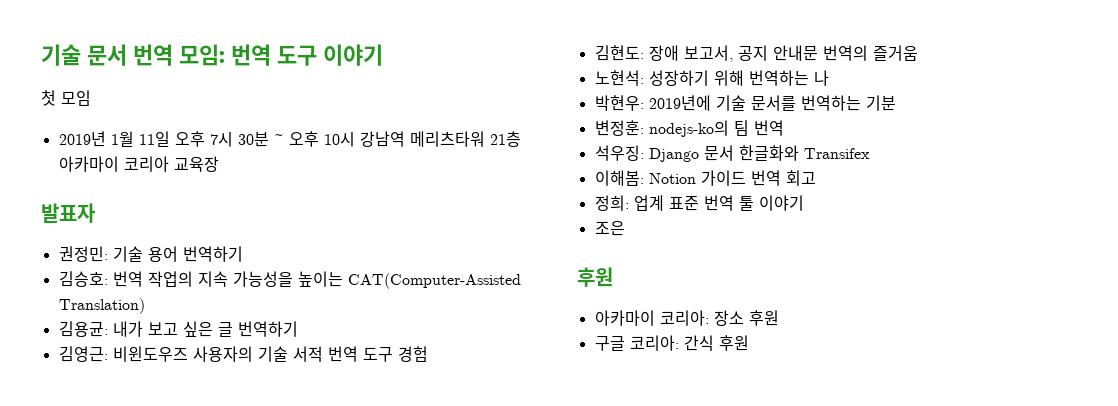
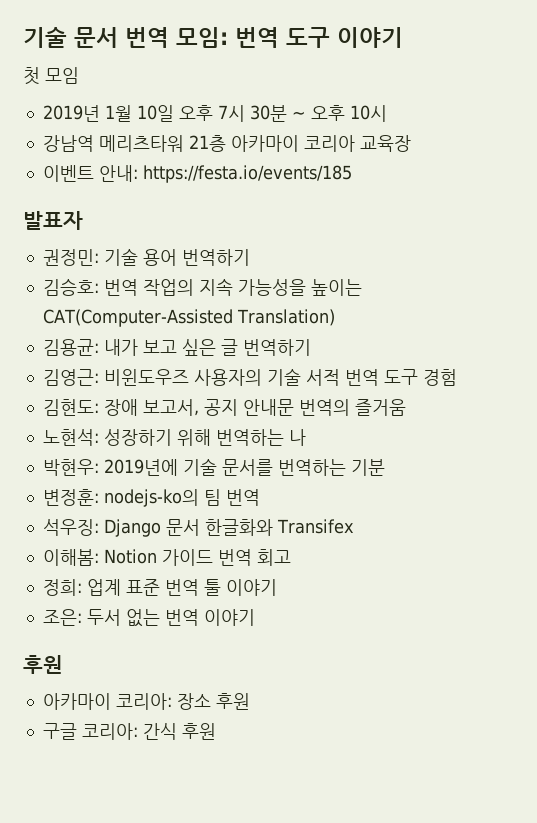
[138,131,170,147] 11일 -> [136,105,174,122] 10일
(355, 139) none -> (387, 113) //
(219, 164) none -> [42,165,352,183] // 이벤트 안내: https://festa.io/events/185
[594,220,625,236] 조은 -> [42,609,255,627] 조은: 두서 없는 번역 이야기

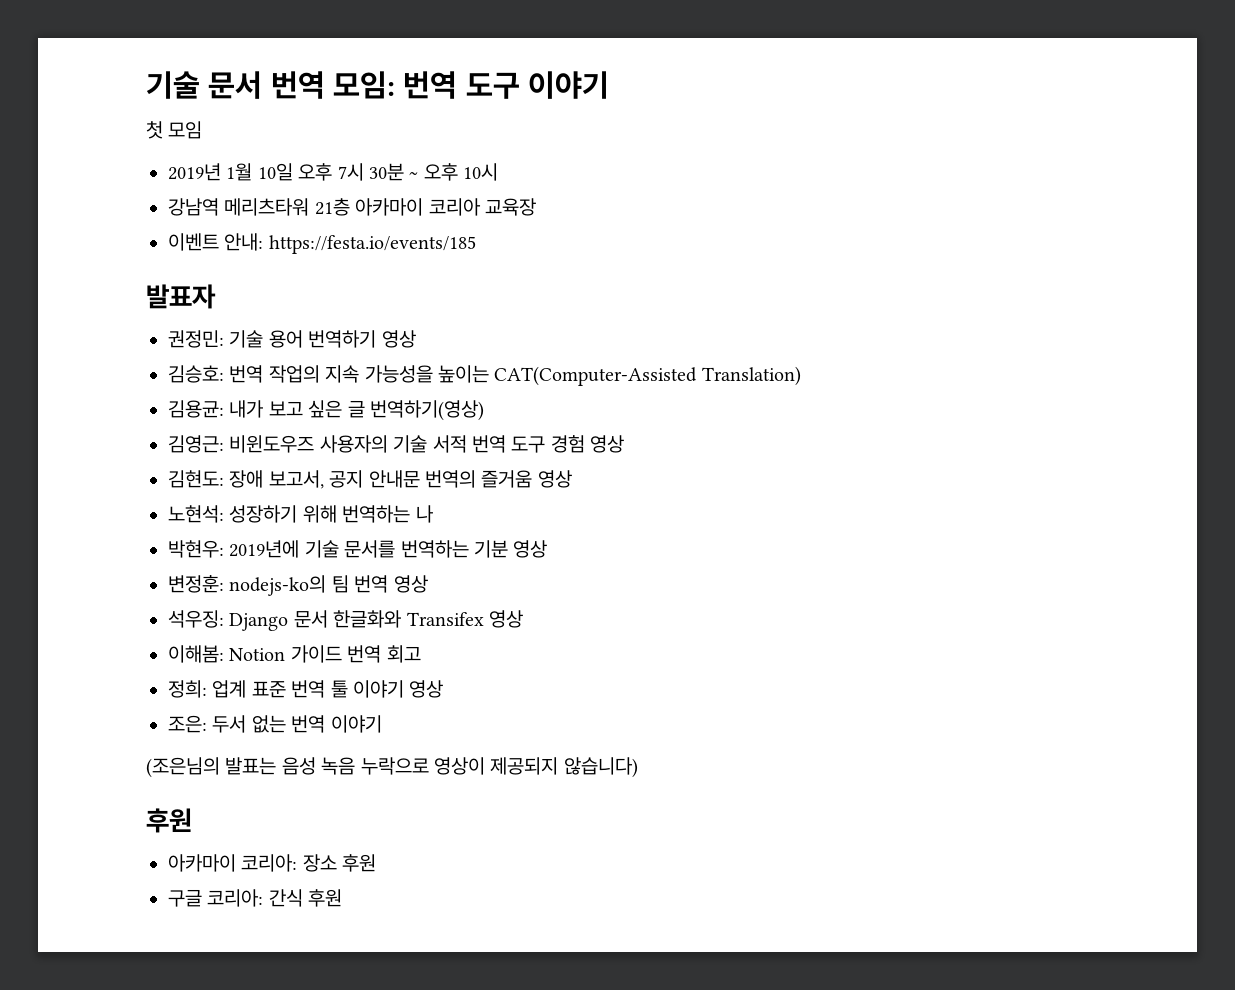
(250, 257) none -> [381,330,416,348] 영상
[242,339,311,356] 번역하기 -> [370,400,484,421] 번역하기(영상)
(457, 377) none -> [590,435,625,453] 영상
(406, 407) none -> [537,470,572,488] 영상
(385, 467) none -> [513,540,548,558] 영상
(260, 497) none -> [393,575,428,593] 영상
(354, 526) none -> [489,610,523,628] 영상
(277, 587) none -> [409,680,444,698] 영상
(255, 617) none -> [146,757,638,778] // (조은님의 발표는 음성 녹음 누락으로 영상이 제공되지 않습니다)

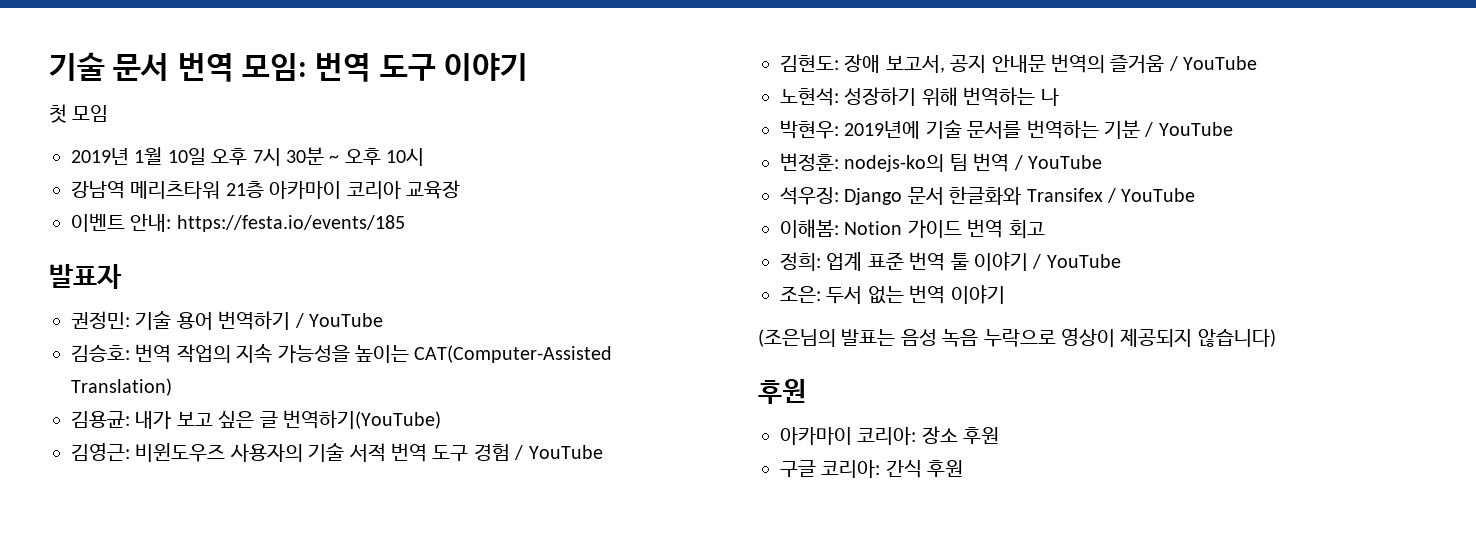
[381,330,416,348] 영상 -> [294,313,383,328] / YouTube
[370,400,484,421] 번역하기(영상) -> [283,410,441,429] 번역하기(YouTube)
[590,435,625,453] 영상 -> [514,445,603,460] / YouTube
[537,470,572,488] 영상 -> [1168,56,1258,71] / YouTube
[513,540,548,558] 영상 -> [1144,122,1233,137] / YouTube
[393,575,428,593] 영상 -> [1013,155,1102,170] / YouTube
[489,610,523,628] 영상 -> [1107,188,1196,203] / YouTube
[409,680,444,698] 영상 -> [1032,254,1121,269] / YouTube

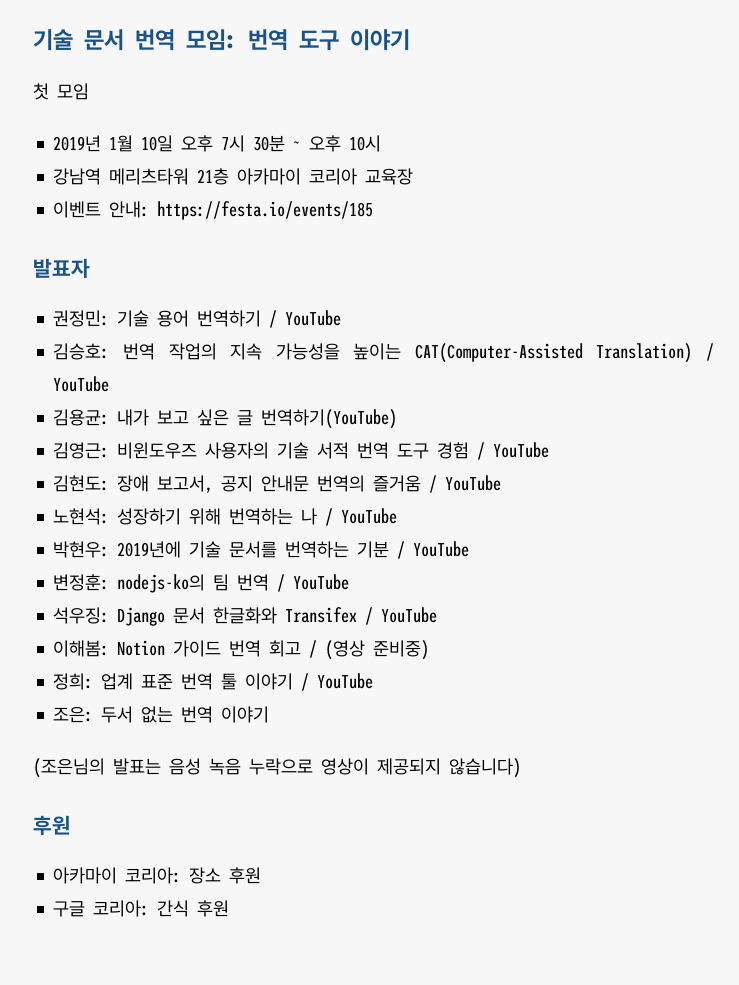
(172, 387) none -> [706,343,714,361] [53,376,110,392] / YouTube
(1059, 97) none -> [325,508,398,526] / YouTube
(1045, 229) none -> [309,640,430,660] / (영상 준비중)

